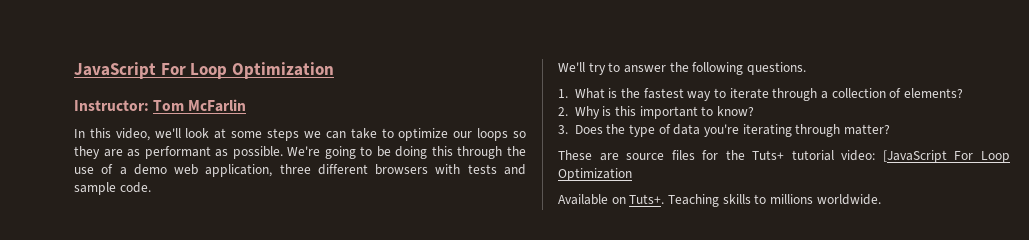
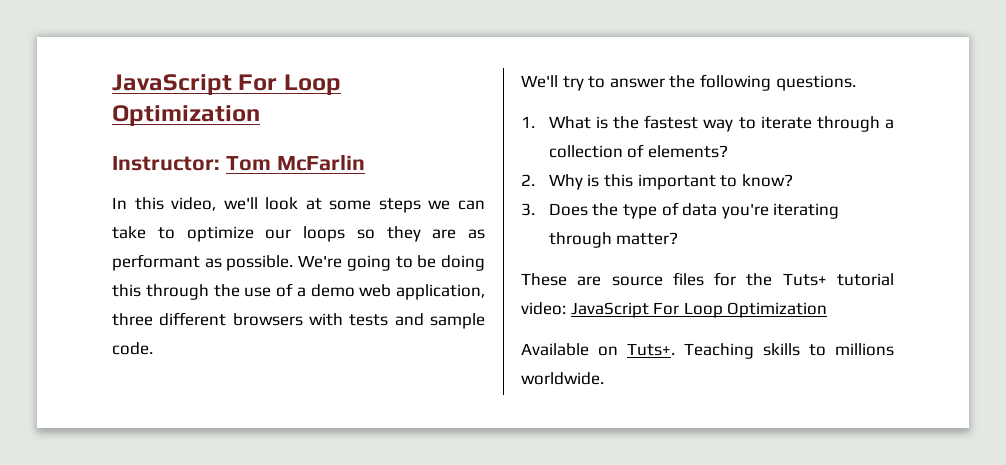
[882,150,947,163] [JavaScript -> [570,302,649,318] JavaScript

